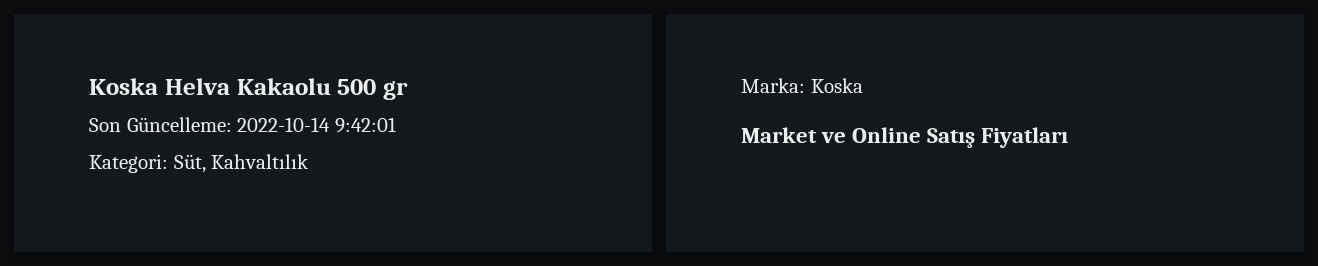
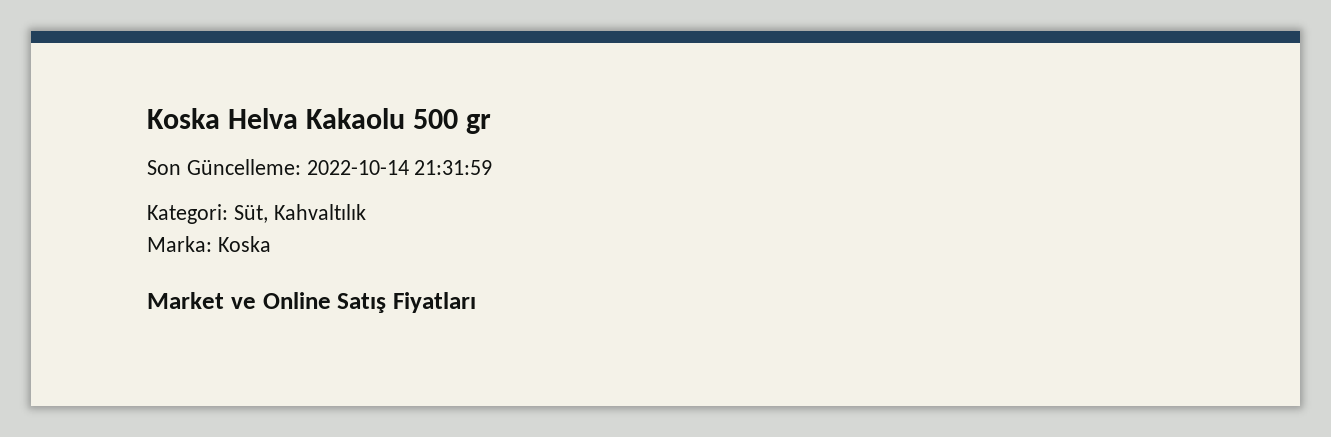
[334,117,396,133] 9:42:01 -> [414,160,493,175] 21:31:59

